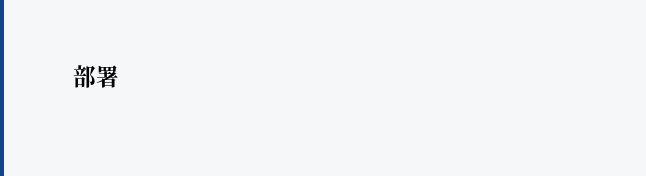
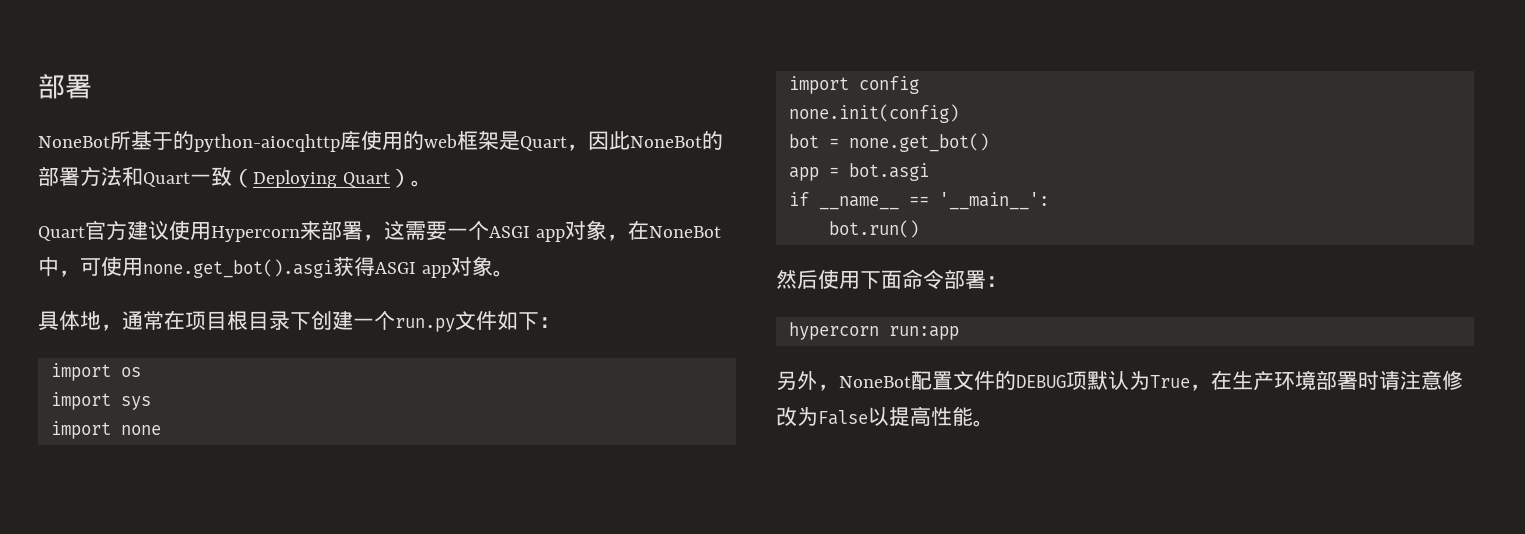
[73,65,119,88] 部署 -> [38,74,92,99] [38,130,723,152] [38,166,432,188] [38,220,721,242] [38,256,514,278] [38,310,560,332] [50,363,141,381] [50,392,151,410] [50,421,161,439] [788,76,919,94] [788,104,959,123] [788,133,989,152] [788,163,929,181] [788,192,1049,210] [828,220,919,238] [776,269,1007,290] [788,322,959,340] [776,370,1463,391] [776,406,994,427] 部署 // NoneBot所基于的python-aiocqhttp库使用的web框架是Quart，因此NoneBot的部署方法和Quart一致（Deploying Quart）。 // Quart官方建议使用Hypercorn来部署，这需要一个ASGI app对象，在NoneBot中，可使用none.get_bot().asgi获得ASGI app对象。 // 具体地，通常在项目根目录下创建一个run.py文件如下： // import os // import sys // import none // import config // none.init(config) // bot = none.get_bot() // app = bot.asgi // if __name__ == '__main__': // bot.run() // 然后使用下面命令部署： // hypercorn run:app // 另外，NoneBot配置文件的DEBUG项默认为True，在生产环境部署时请注意修改为False以提高性能。

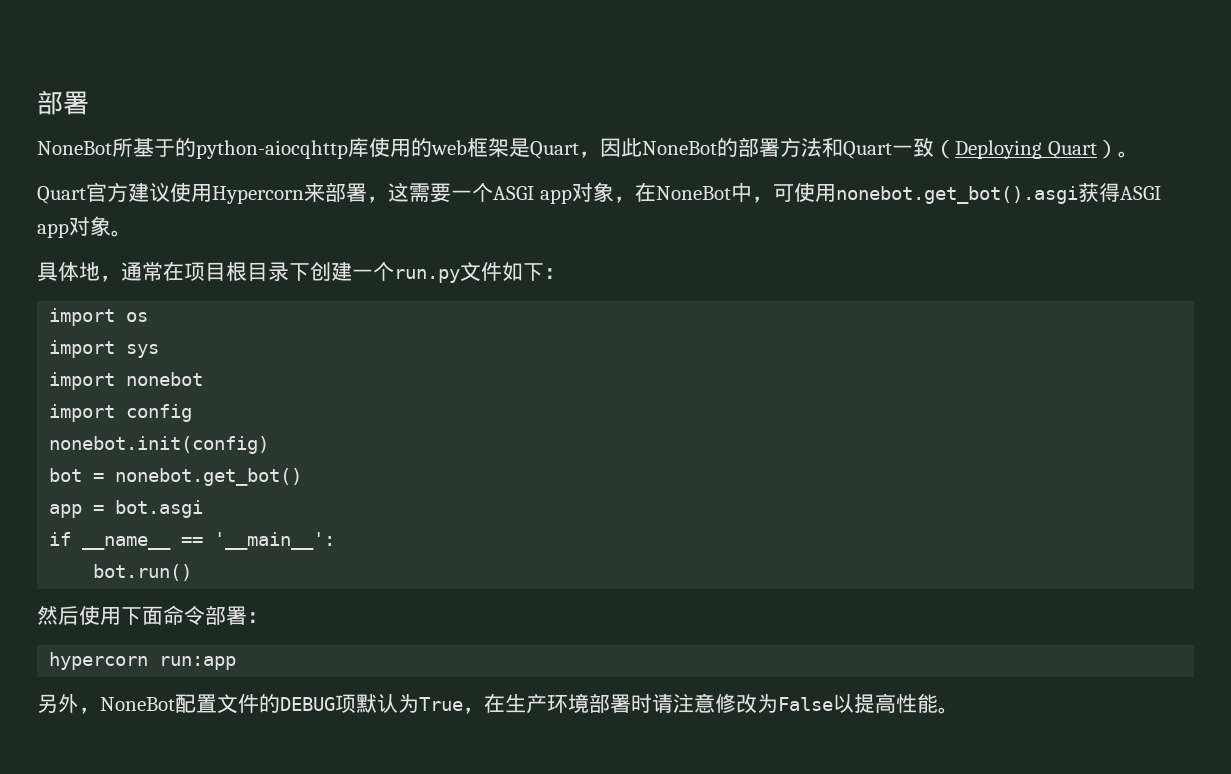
[143,259,333,278] none.get_bot().asgi -> [835,186,1078,204] nonebot.get_bot().asgi
[50,421,161,439] import none -> [49,372,204,390] import nonebot
[788,104,959,123] none.init(config) -> [49,436,270,454] nonebot.init(config)
[848,133,989,152] none.get_bot() -> [115,468,303,486] nonebot.get_bot()

